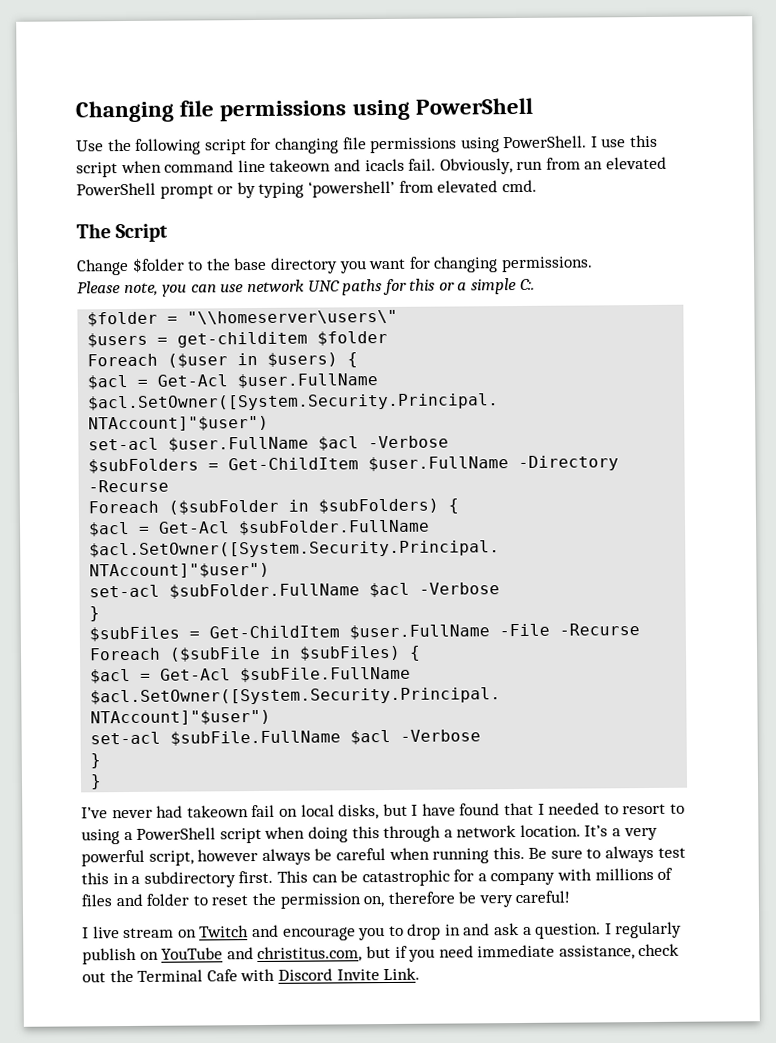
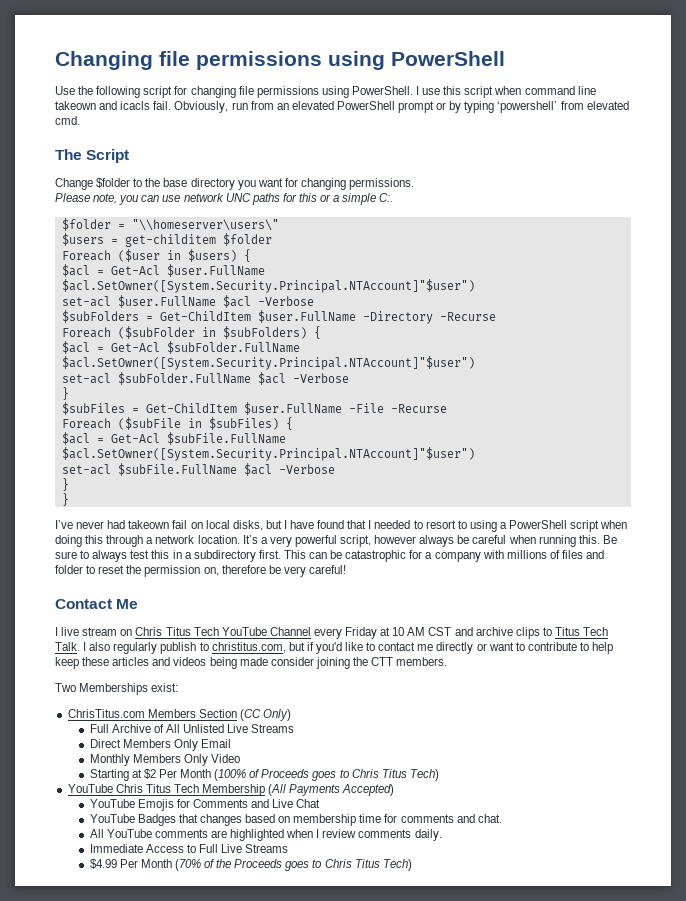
(571, 897) none -> [55,599,139,609] // Contact Me
[199,921,683,941] [82,943,680,965] [82,967,421,983] Twitch and encourage you to drop in and ask a question. I regularly publish on YouTube and christitus.com, but if you need immediate assistance, check out the Terminal Cafe with Discord Invite Link. -> [135,627,609,639] [55,642,614,654] [55,657,448,669] [55,683,179,695] [67,709,292,721] [89,724,295,733] [89,739,231,751] [89,754,240,766] [89,769,439,781] [67,784,395,796] [89,799,321,811] [89,814,502,826] [89,829,442,841] [89,844,289,853] [89,859,412,871] Chris Titus Tech YouTube Channel every Friday at 10 AM CST and archive clips to Titus Tech Talk. I also regularly publish to christitus.com, but if you'd like to contact me directly or want to contribute to help keep these articles and videos being made consider joining the CTT members. // Two Memberships exist: // ChrisTitus.com Members Section (CC Only) // Full Archive of All Unlisted Live Streams // Direct Members Only Email // Monthly Members Only Video // Starting at $2 Per Month (100% of Proceeds goes to Chris Titus Tech) // YouTube Chris Titus Tech Membership (All Payments Accepted) // YouTube Emojis for Comments and Live Chat // YouTube Badges that changes based on membership time for comments and chat. // All YouTube comments are highlighted when I review comments daily. // Immediate Access to Full Live Streams // $4.99 Per Month (70% of the Proceeds goes to Chris Titus Tech)

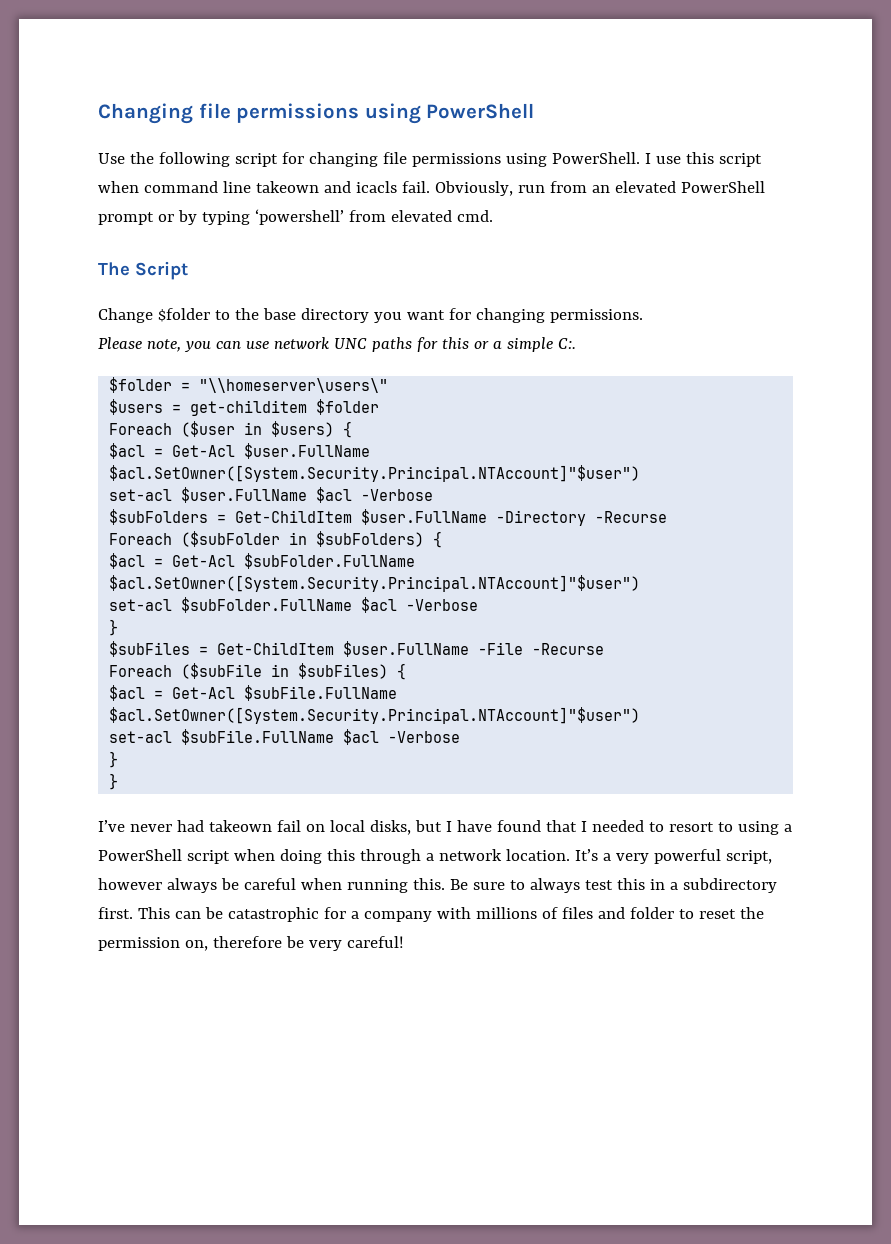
[55,599,139,609] [55,627,609,639] [55,642,614,654] [55,657,448,669] [55,683,179,695] [67,709,292,721] [89,724,295,733] [89,739,231,751] [89,754,240,766] [89,769,439,781] [67,784,395,796] [89,799,321,811] [89,814,502,826] [89,829,442,841] [89,844,289,853] [89,859,412,871] // Contact Me // I live stream on Chris Titus Tech YouTube Channel every Friday at 10 AM CST and archive clips to Titus Tech Talk. I also regularly publish to christitus.com, but if you'd like to contact me directly or want to contribute to help keep these articles and videos being made consider joining the CTT members. // Two Memberships exist: // ChrisTitus.com Members Section (CC Only) // Full Archive of All Unlisted Live Streams // Direct Members Only Email // Monthly Members Only Video // Starting at $2 Per Month (100% of Proceeds goes to Chris Titus Tech) // YouTube Chris Titus Tech Membership (All Payments Accepted) // YouTube Emojis for Comments and Live Chat // YouTube Badges that changes based on membership time for comments and chat. // All YouTube comments are highlighted when I review comments daily. // Immediate Access to Full Live Streams // $4.99 Per Month (70% of the Proceeds goes to Chris Titus Tech) -> (404, 942) none

